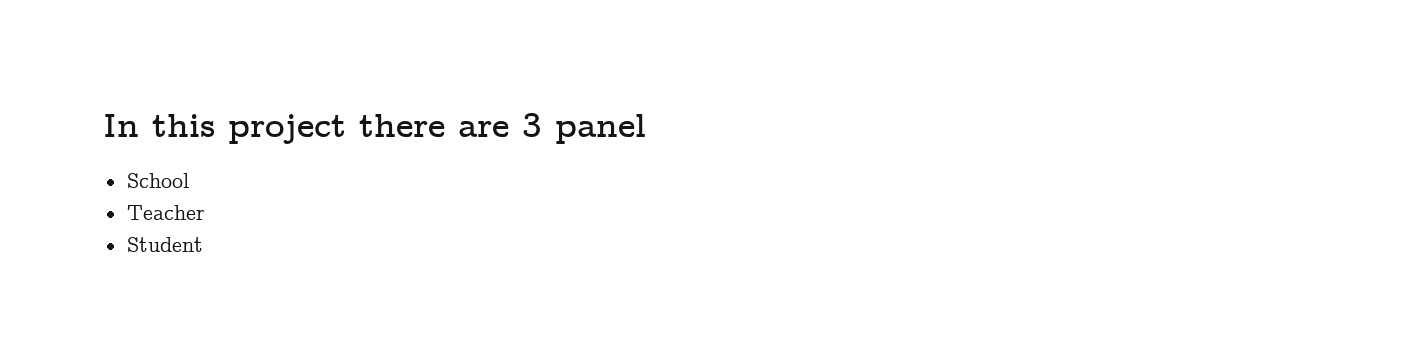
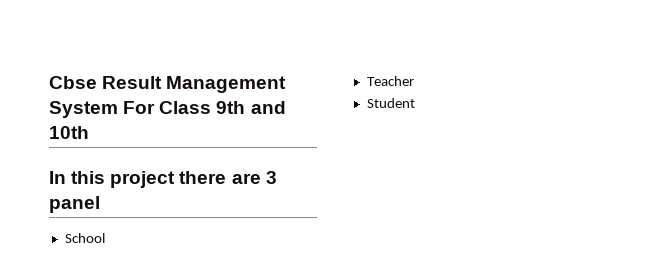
(103, 125) none -> [49,76,287,93] [49,101,286,118] [49,126,89,139] Cbse Result Management System For Class 9th and 10th //

